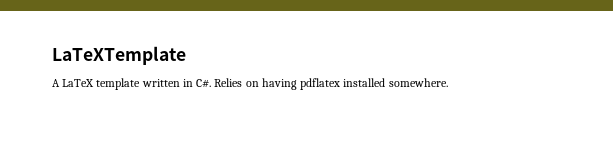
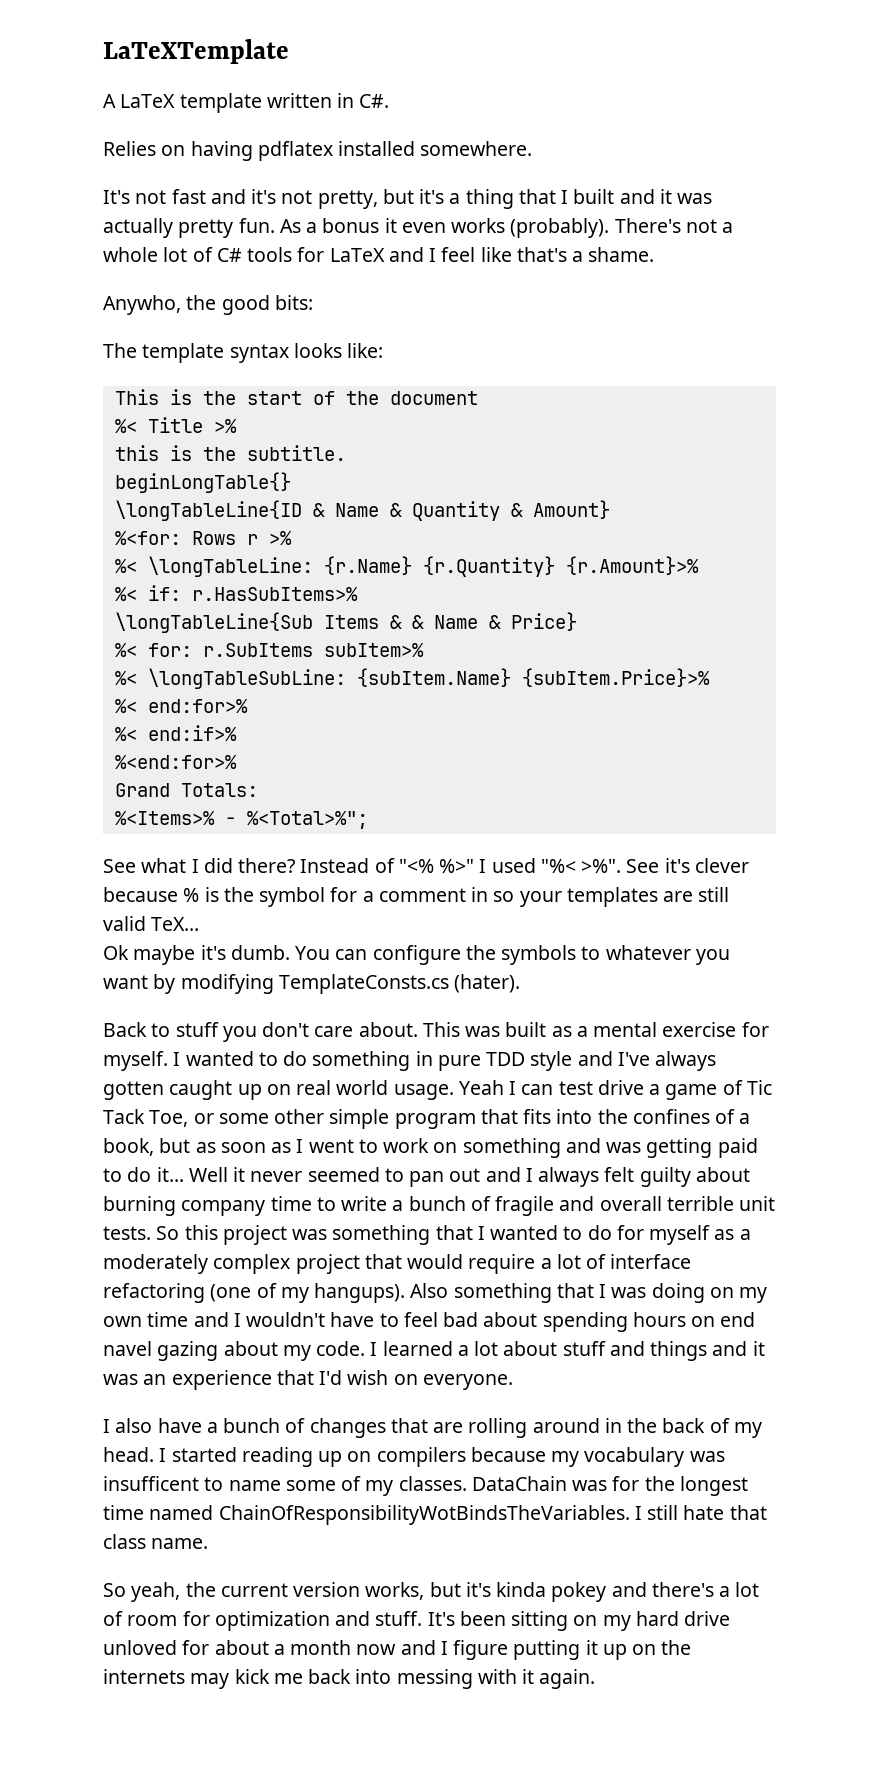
(212, 83) none -> (390, 101) //
(448, 82) none -> [103,189,713,209] [103,218,734,238] [103,247,655,262] [103,295,313,315] [103,343,384,363] [114,389,478,405] [114,417,237,433] [114,445,346,461] [114,472,291,493] [114,500,610,521] [114,531,292,545] [114,556,699,577] [114,585,358,601] [114,612,577,633] [114,643,424,657] [114,668,710,689] [114,699,248,713] [114,725,237,741] [114,755,237,769] [114,783,258,797] [114,811,368,829] [103,858,749,873] [103,887,730,907] [103,916,200,931] [103,945,730,965] [103,974,521,994] [103,1022,769,1042] [103,1051,717,1071] [103,1080,772,1100] [103,1109,751,1129] [103,1138,758,1158] [103,1167,750,1187] [103,1196,776,1216] [103,1225,751,1245] [103,1254,692,1274] [103,1283,768,1303] [103,1312,756,1332] [103,1341,765,1361] [103,1370,513,1390] [103,1418,762,1438] [103,1447,725,1467] [103,1476,748,1496] [103,1505,767,1525] [103,1534,209,1549] [103,1582,760,1602] [103,1611,731,1631] [103,1640,692,1660] [103,1669,596,1689] // It's not fast and it's not pretty, but it's a thing that I built and it was actually pretty fun. As a bonus it even works (probably). There's not a whole lot of C# tools for LaTeX and I feel like that's a shame. // Anywho, the good bits: // The template syntax looks like: // This is the start of the document // %< Title >% // this is the subtitle. // beginLongTable{} // \longTableLine{ID & Name & Quantity & Amount} // %<for: Rows r >% // %< \longTableLine: {r.Name} {r.Quantity} {r.Amount}>% // %< if: r.HasSubItems>% // \longTableLine{Sub Items & & Name & Price} // %< for: r.SubItems subItem>% // %< \longTableSubLine: {subItem.Name} {subItem.Price}>% // %< end:for>% // %< end:if>% // %<end:for>% // Grand Totals: // %<Items>% - %<Total>%"; // See what I did there? Instead of "<% %>" I used "%< >%". See it's clever because % is the symbol for a comment in so your templates are still valid TeX... // Ok maybe it's dumb. You can configure the symbols to whatever you want by modifying TemplateConsts.cs (hater). // Back to stuff you don't care about. This was built as a mental exercise for myself. I wanted to do something in pure TDD style and I've always gotten caught up on real world usage. Yeah I can test drive a game of Tic Tack Toe, or some other simple program that fits into the confines of a book, but as soon as I went to work on something and was getting paid to do it... Well it never seemed to pan out and I always felt guilty about burning company time to write a bunch of fragile and overall terrible unit tests. So this project was something that I wanted to do for myself as a moderately complex project that would require a lot of interface refactoring (one of my hangups). Also something that I was doing on my own time and I wouldn't have to feel bad about spending hours on end navel gazing about my code. I learned a lot about stuff and things and it was an experience that I'd wish on everyone. // I also have a bunch of changes that are rolling around in the back of my head. I started reading up on compilers because my vocabulary was insufficent to name some of my classes. DataChain was for the longest time named ChainOfResponsibilityWotBindsTheVariables. I still hate that class name. // So yeah, the current version works, but it's kinda pokey and there's a lot of room for optimization and stuff. It's been sitting on my hard drive unloved for about a month now and I figure putting it up on the internets may kick me back into messing with it again.

